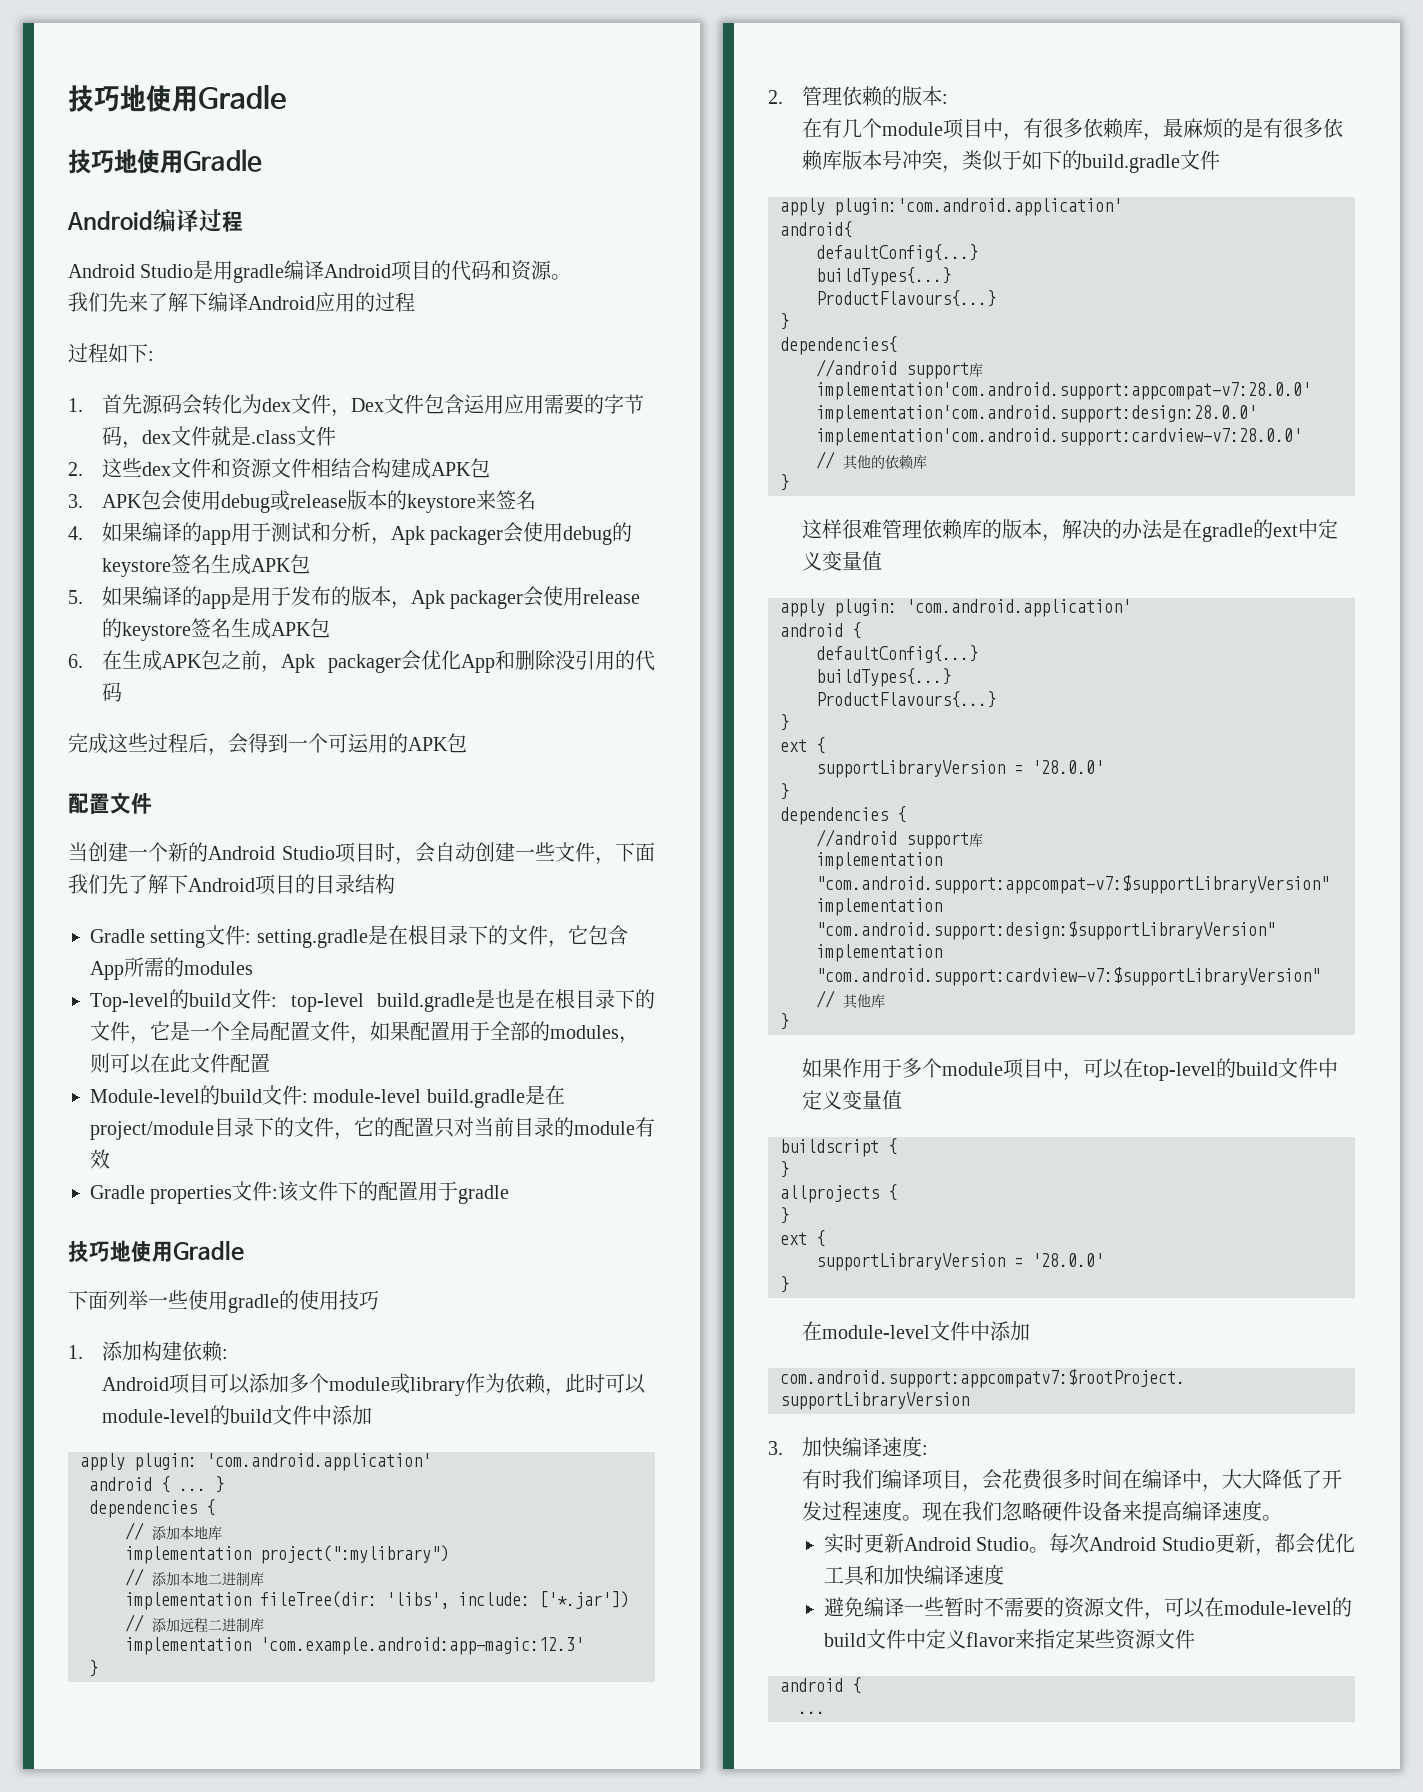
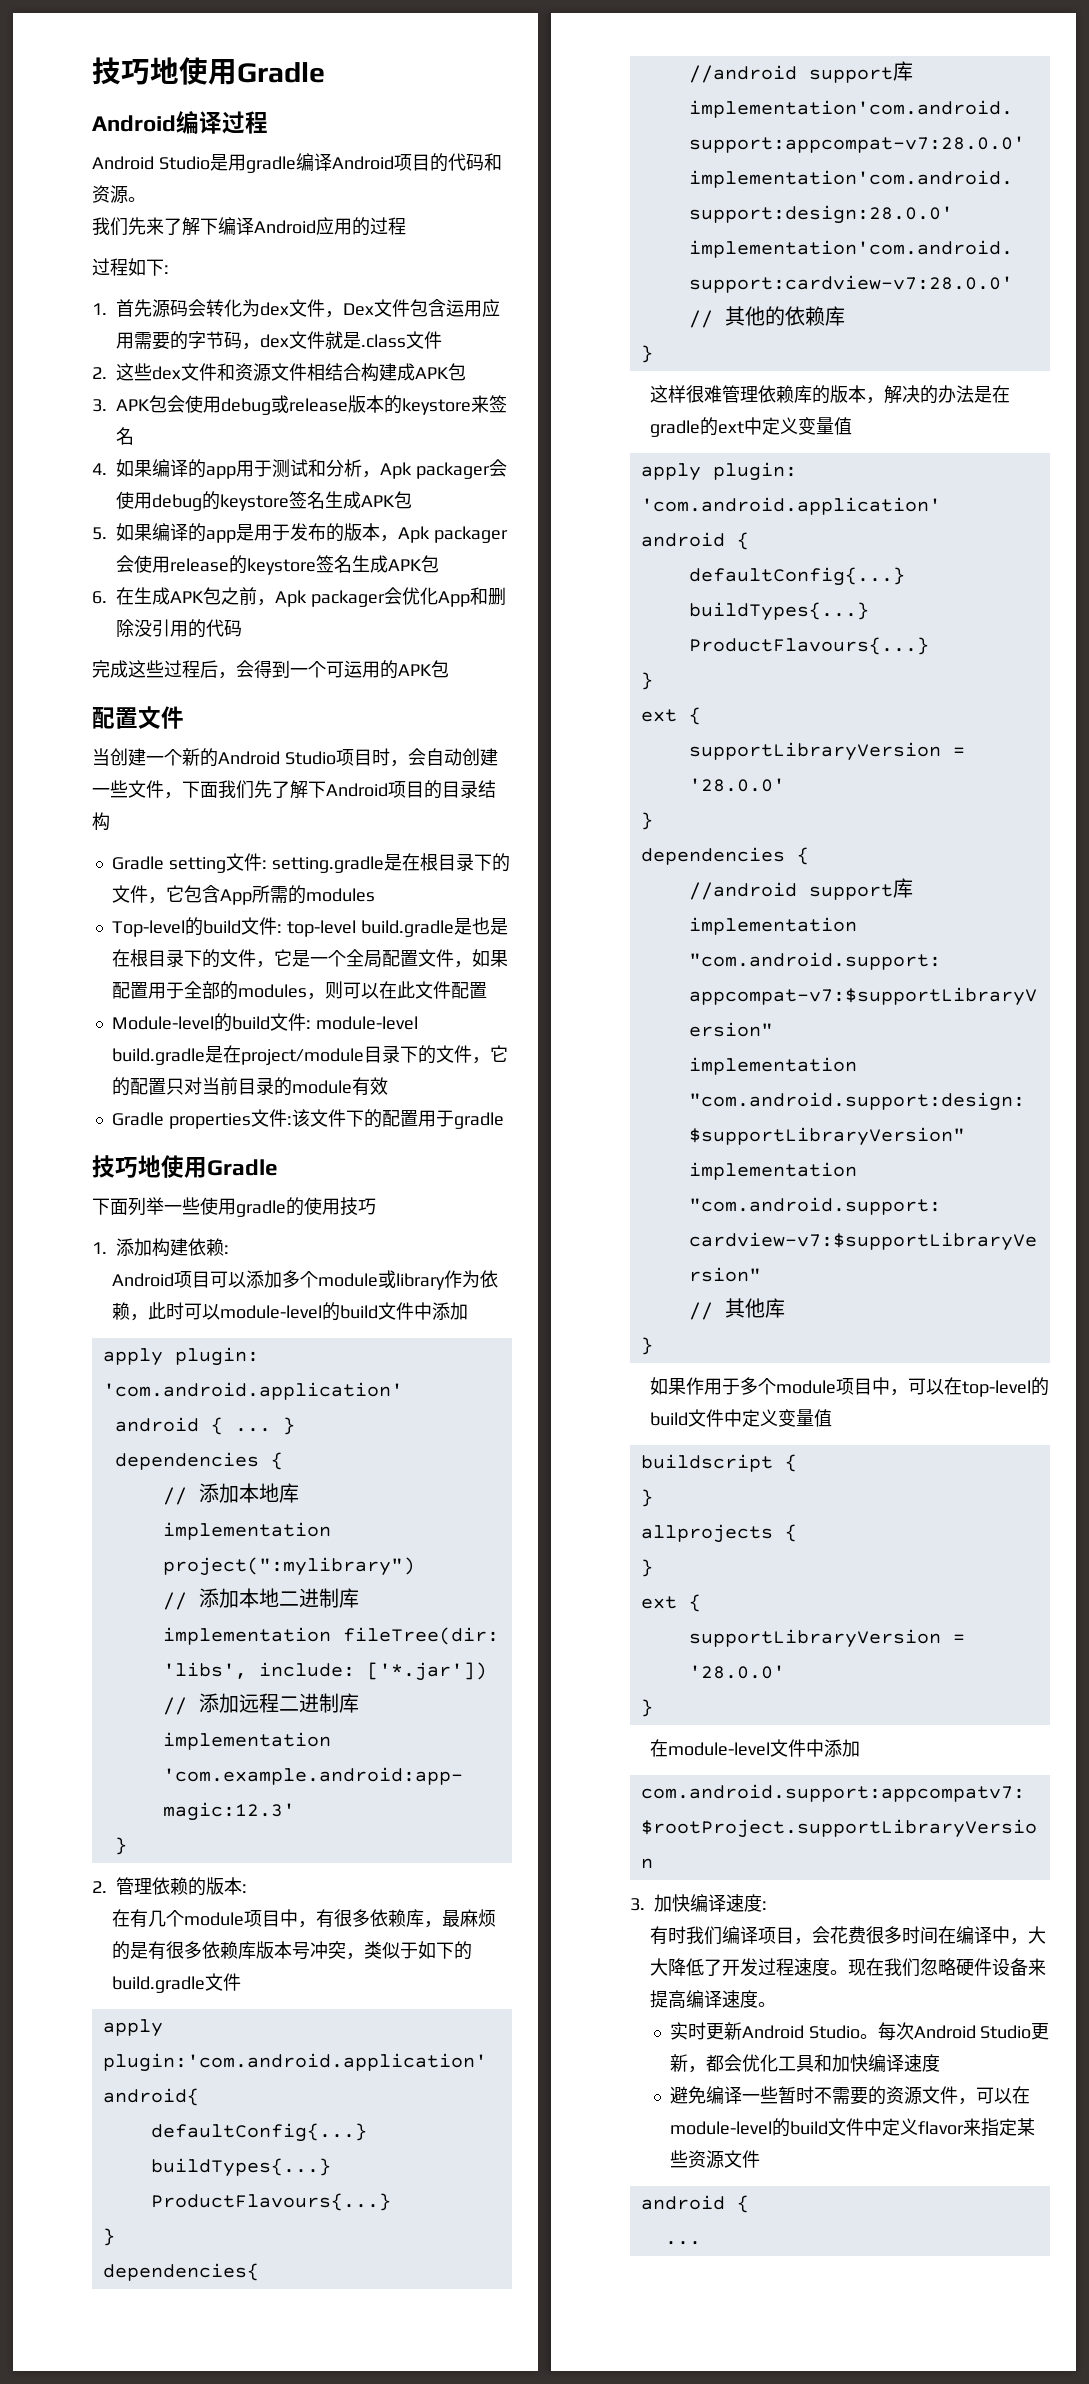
[68,84,286,112] [68,149,262,174] 技巧地使用Gradle // 技巧地使用Gradle -> [92,57,325,85] 技巧地使用Gradle

